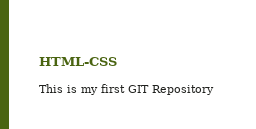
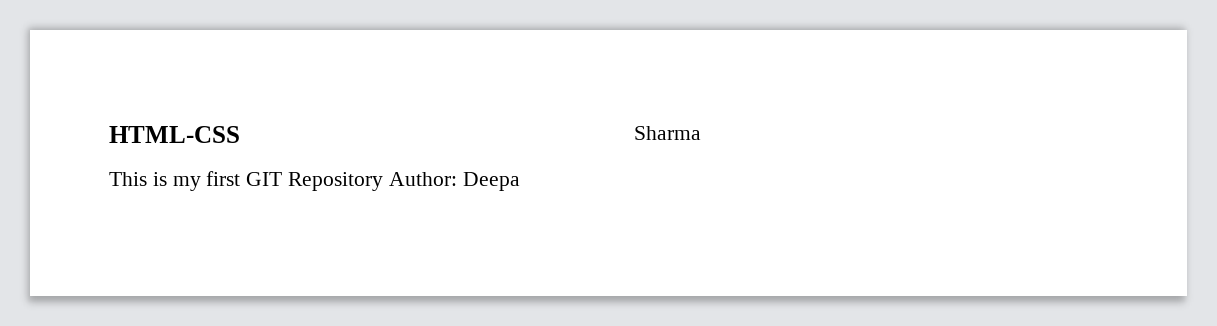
(214, 90) none -> [388,172,520,191] [634,126,701,140] Author: Deepa Sharma

